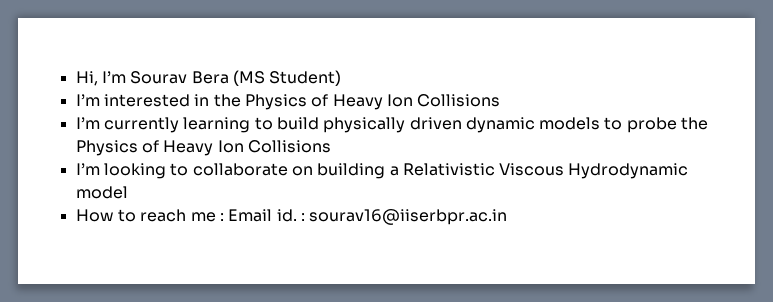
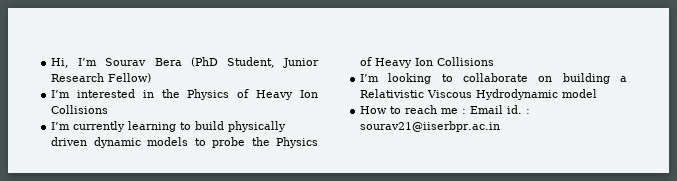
[232,70,342,86] (MS Student) -> [190,57,319,68] [51,73,152,83] (PhD Student, Junior Research Fellow)
[309,209,508,225] sourav16@iiserbpr.ac.in -> [360,121,501,132] sourav21@iiserbpr.ac.in

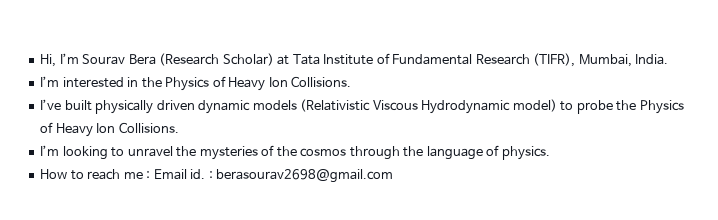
[190,57,319,68] [51,73,152,83] (PhD Student, Junior Research Fellow) -> [159,53,669,67] (Research Scholar) at Tata Institute of Fundamental Research (TIFR), Mumbai, India.
[51,105,109,114] [51,121,287,132] [51,137,189,148] Collisions // I’m currently learning to build physically driven dynamic models -> [291,76,352,87] [40,99,557,114] Collisions. // I’ve built physically driven dynamic models (Relativistic Viscous Hydrodynamic model)
[437,57,495,66] Collisions -> [118,122,179,133] Collisions.
[463,73,627,84] [360,89,598,100] collaborate on building a Relativistic Viscous Hydrodynamic model -> [127,145,550,160] unravel the mysteries of the cosmos through the language of physics.
[360,121,501,132] sourav21@iiserbpr.ac.in -> [216,169,394,183] berasourav2698@gmail.com

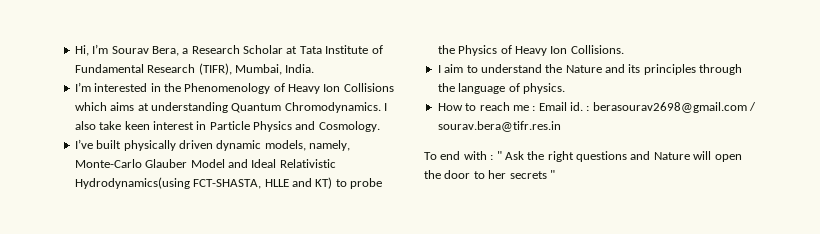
[128,53,274,66] Bera (Research Scholar) -> [151,45,283,56] Bera, a Research Scholar
[165,76,352,91] Physics of Heavy Ion Collisions. -> [184,83,394,94] [74,102,387,113] [74,121,380,132] Phenomenology of Heavy Ion Collisions which aims at understanding Quantum Chromodynamics. I also take keen interest in Particle Physics and Cosmology.
[252,99,557,114] models (Relativistic Viscous Hydrodynamic model) -> [264,140,350,151] [74,159,336,168] [74,177,333,189] models, namely, Monte-Carlo Glauber Model and Ideal Relativistic Hydrodynamics(using FCT-SHASTA, HLLE and KT)
[40,145,347,160] I’m looking to unravel the mysteries of the cosmos -> [437,64,696,75] I aim to understand the Nature and its principles
(394, 176) none -> [749,102,757,111] [437,121,561,132] [424,151,742,162] [424,170,555,179] / sourav.bera@tifr.res.in // To end with : " Ask the right questions and Nature will open the door to her secrets "

